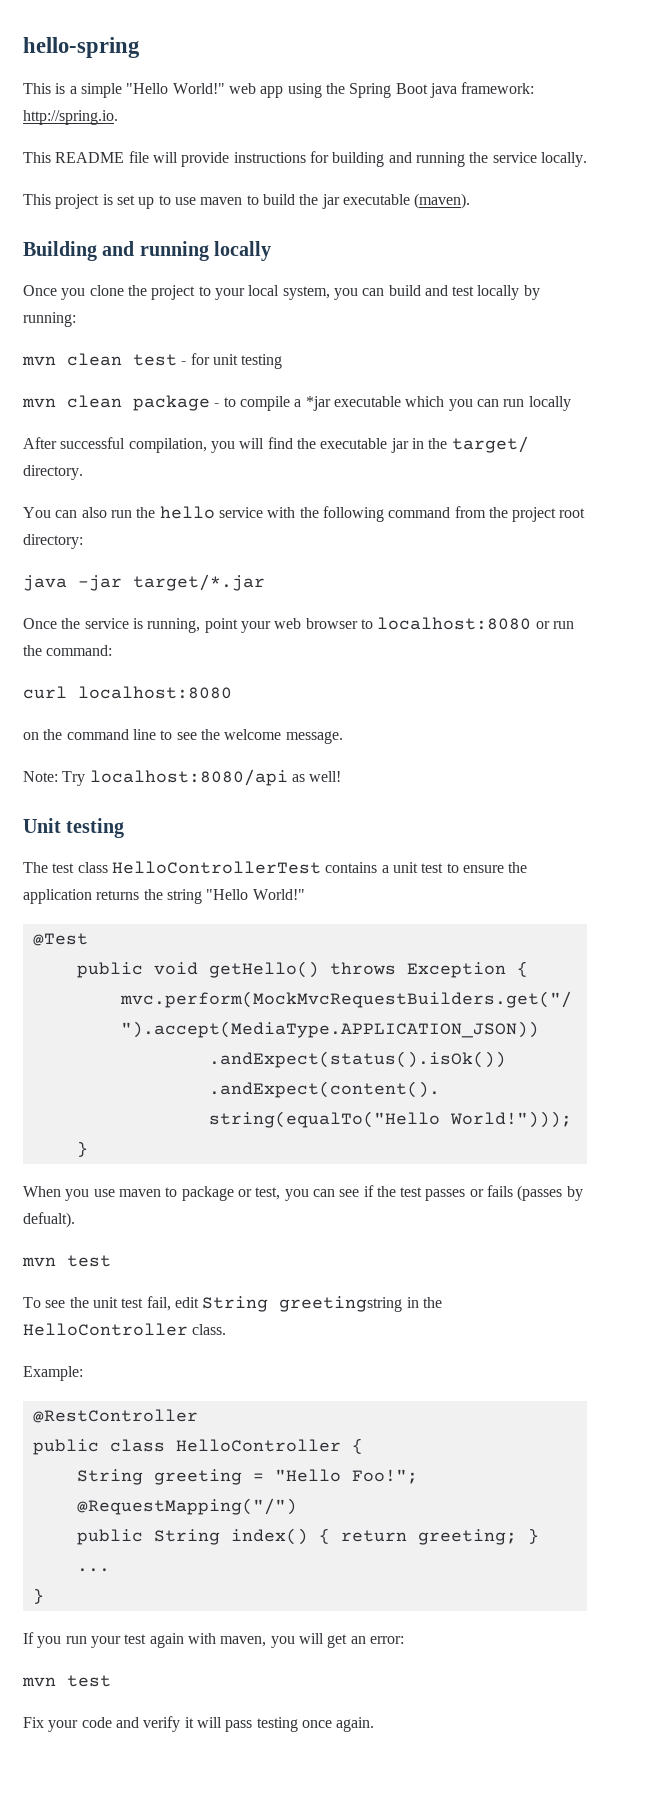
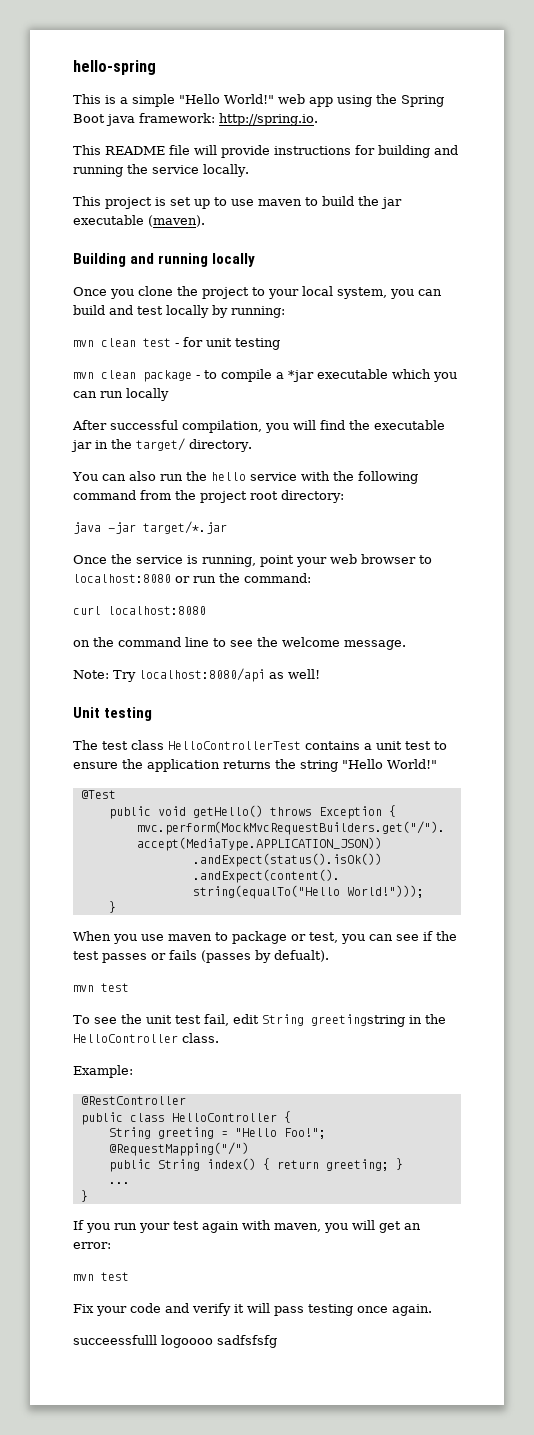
(375, 1724) none -> [73,1335,277,1348] // succeessfulll logoooo sadfsfsfg

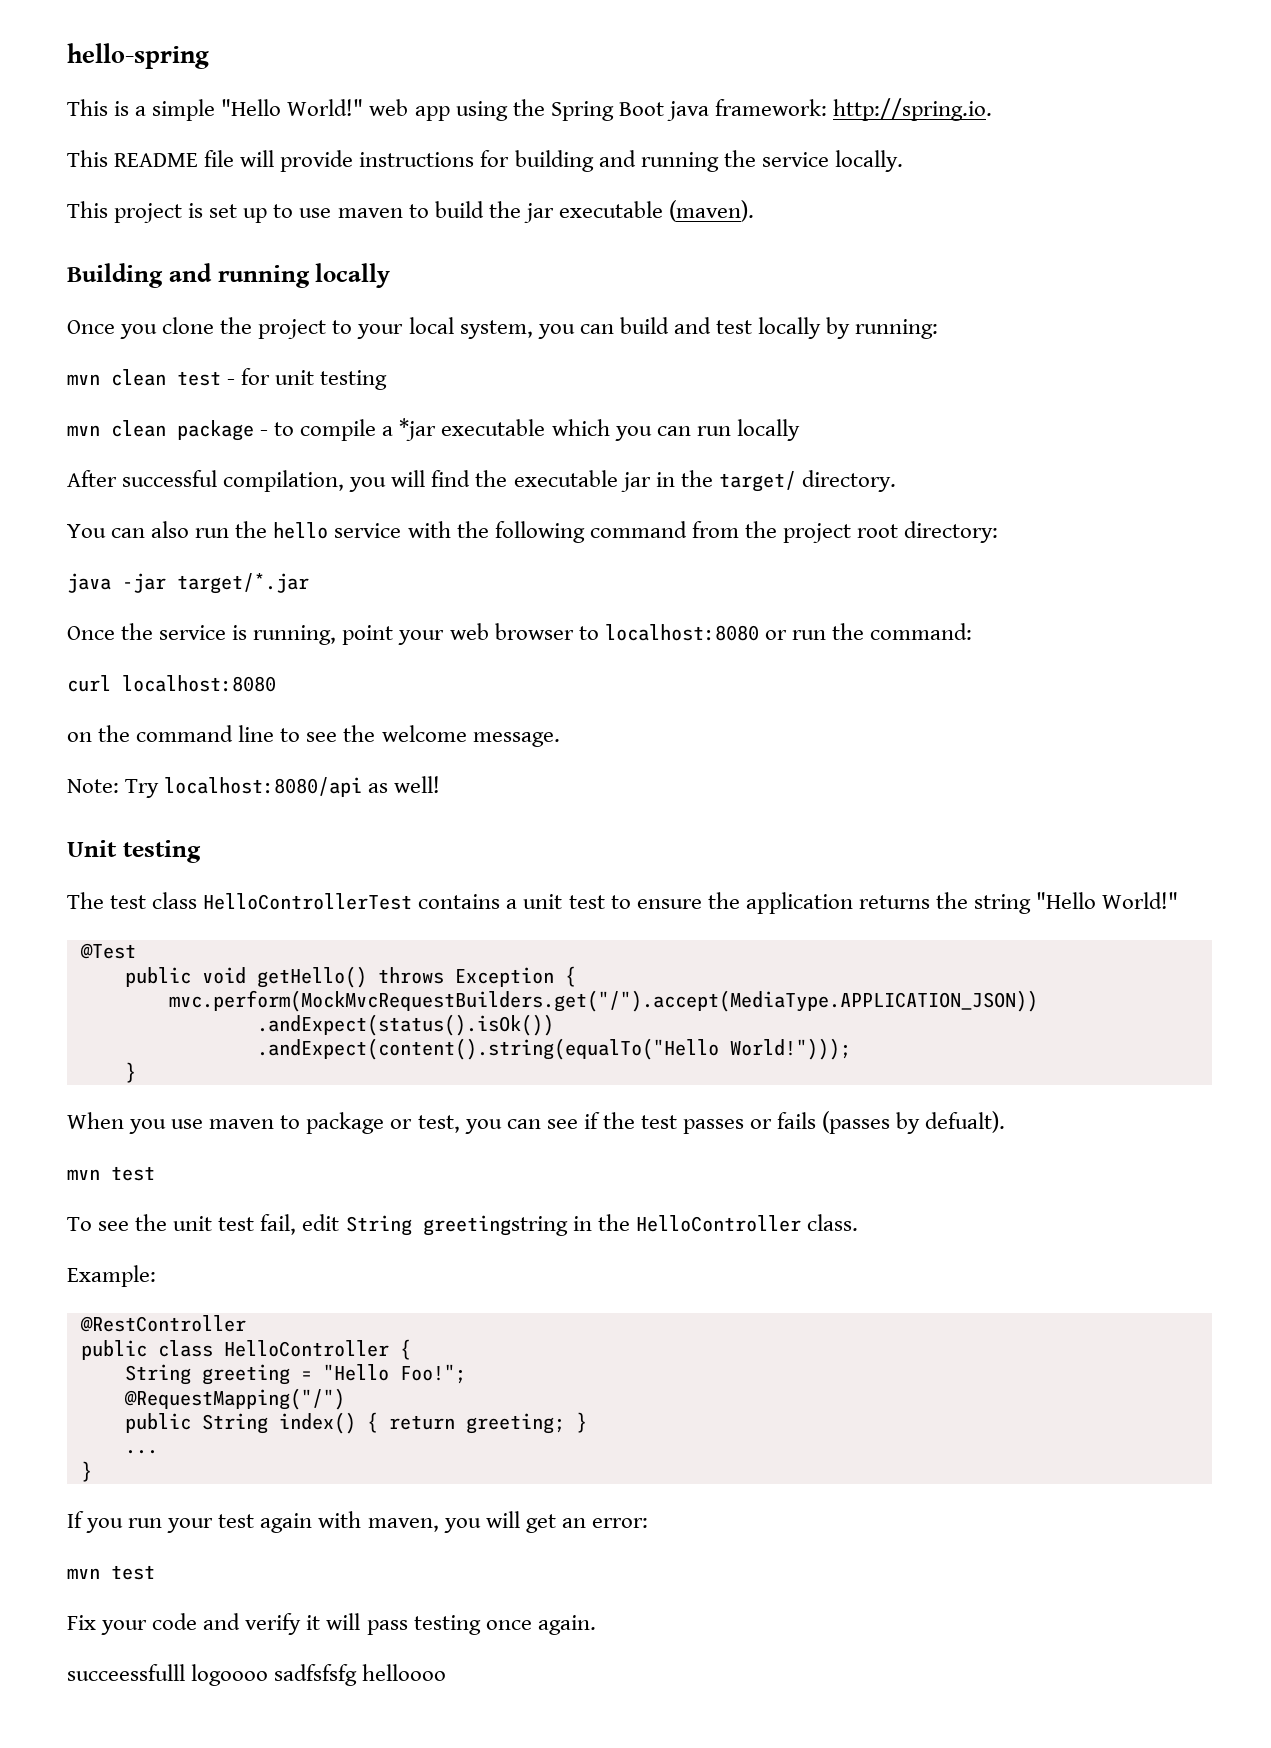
(277, 1341) none -> [362,1664,447,1681] helloooo

